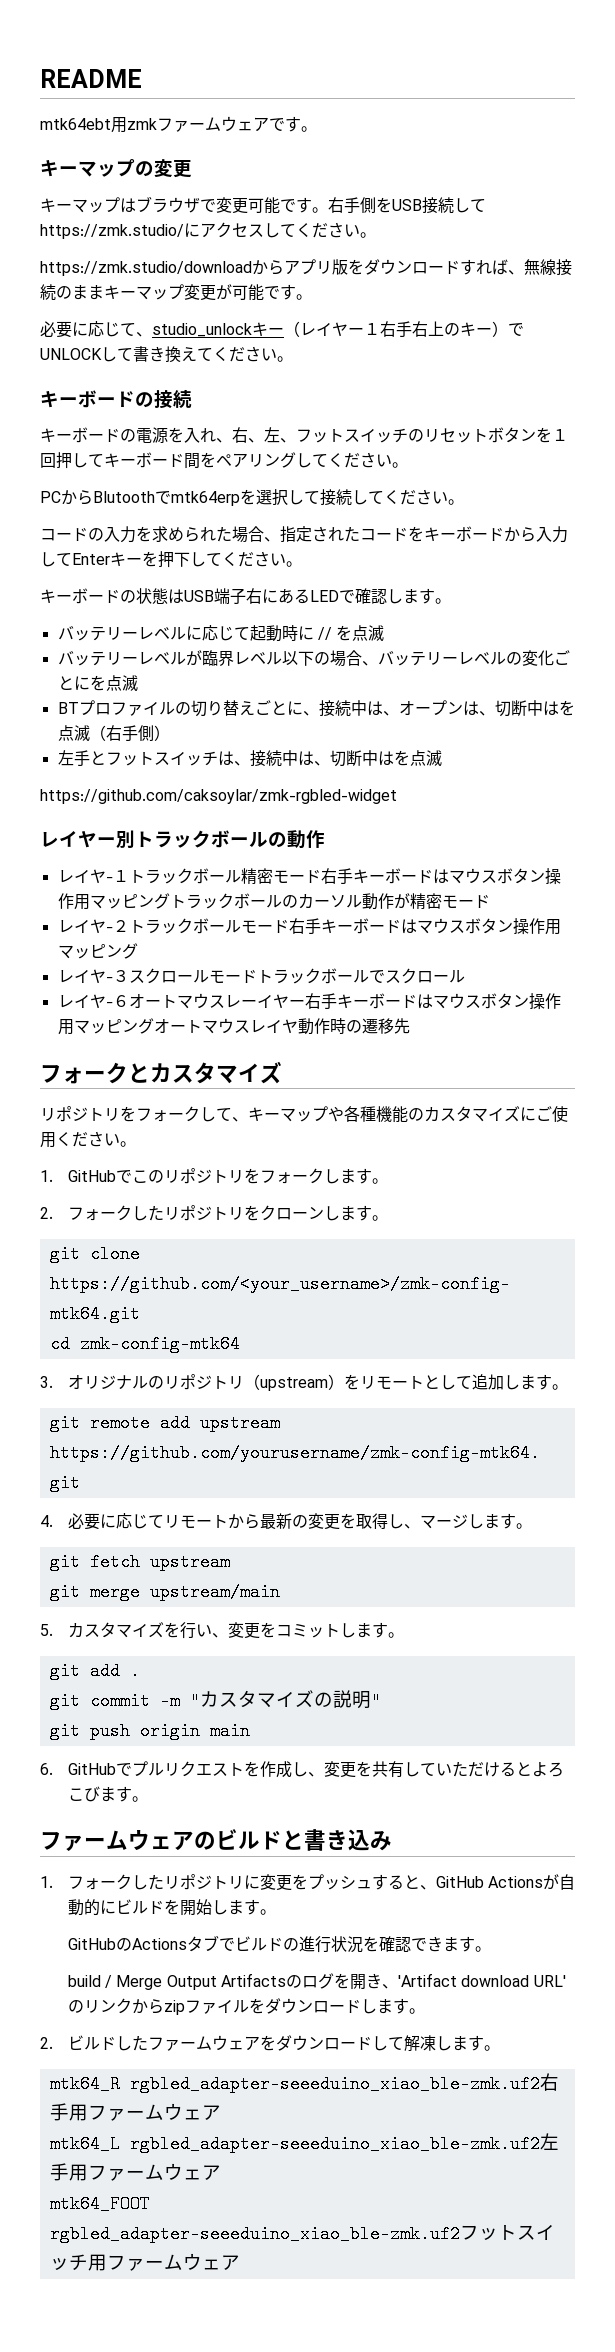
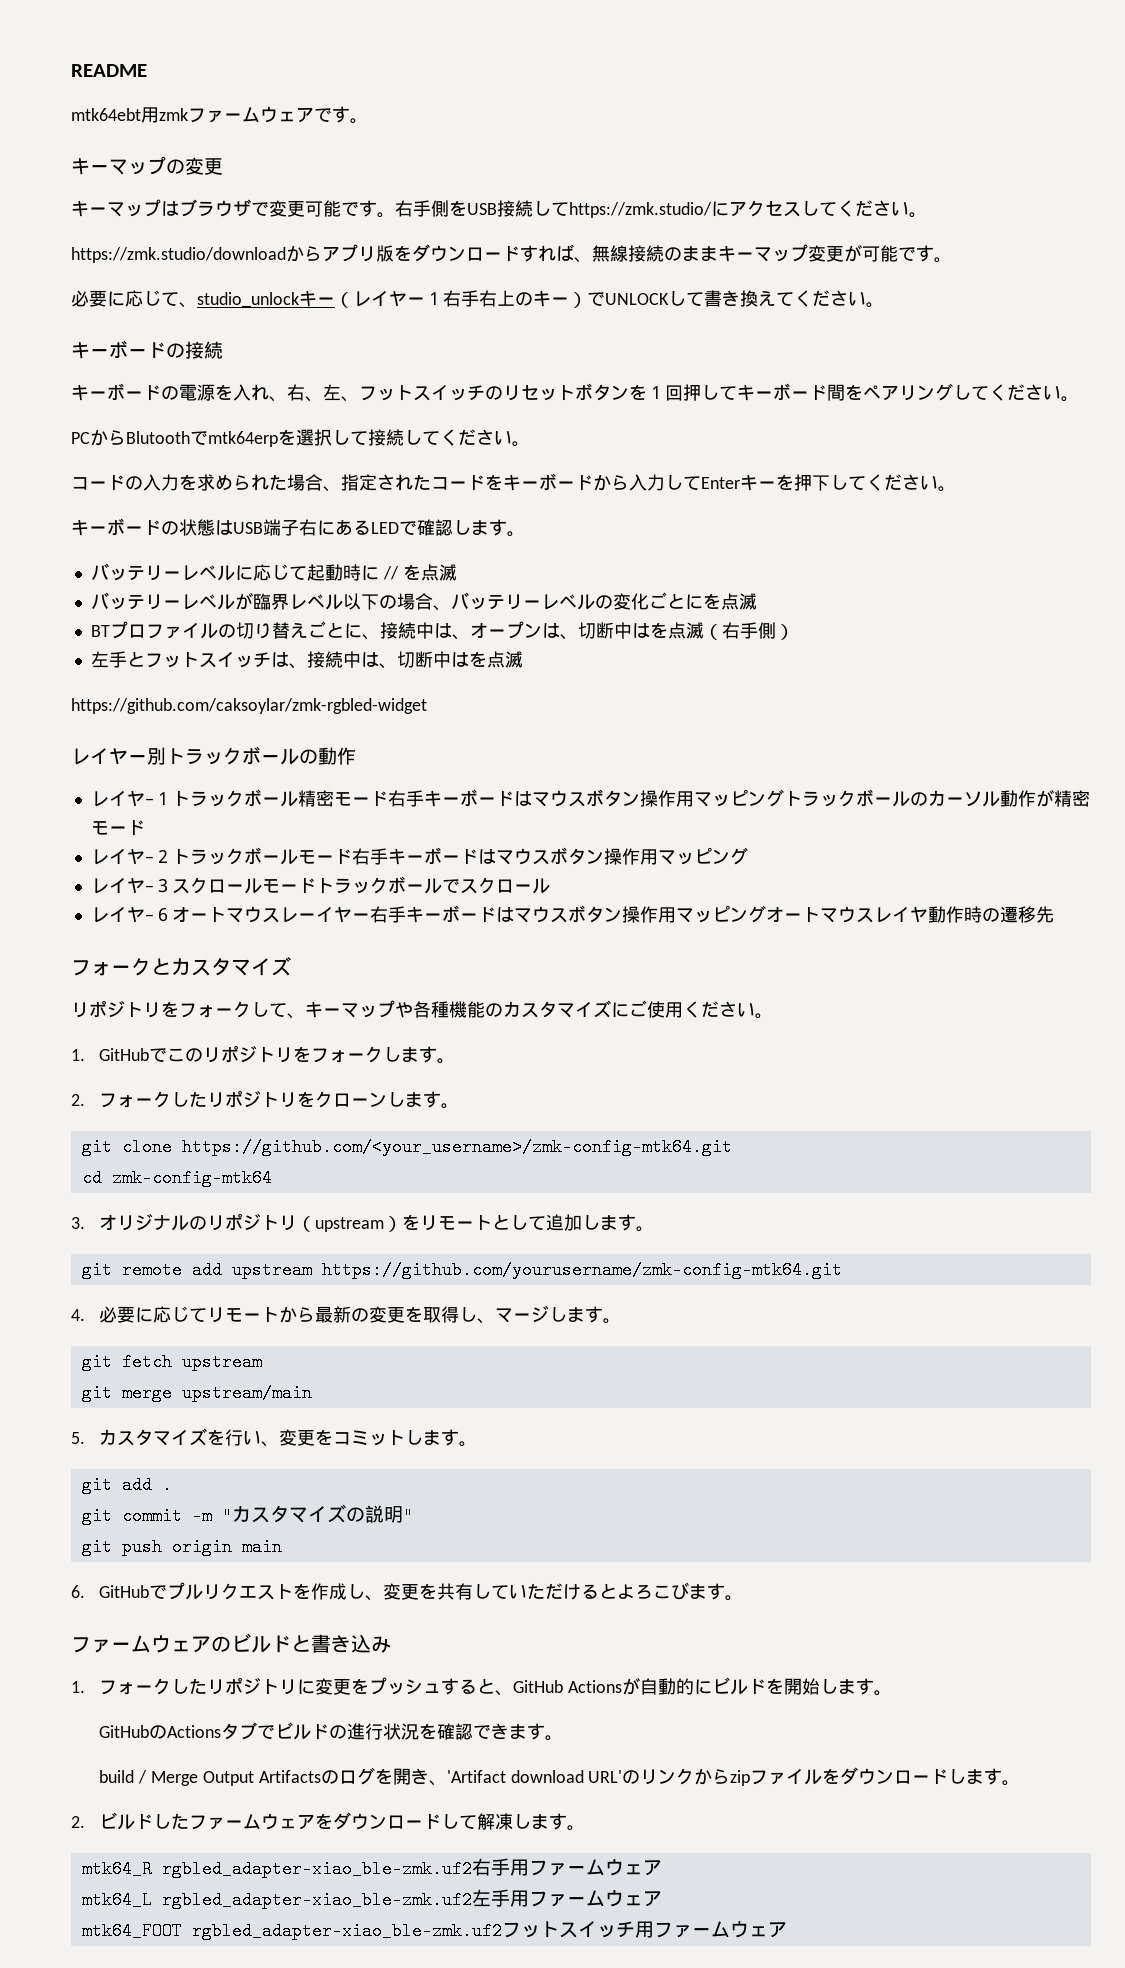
[129,2075,540,2093] rgbled_adapter-seeeduino_xiao_ble-zmk.uf2 -> [161,1860,472,1878] rgbled_adapter-xiao_ble-zmk.uf2
[129,2135,540,2153] rgbled_adapter-seeeduino_xiao_ble-zmk.uf2 -> [161,1891,472,1909] rgbled_adapter-xiao_ble-zmk.uf2
[49,2225,460,2243] rgbled_adapter-seeeduino_xiao_ble-zmk.uf2 -> [191,1922,502,1940] rgbled_adapter-xiao_ble-zmk.uf2

